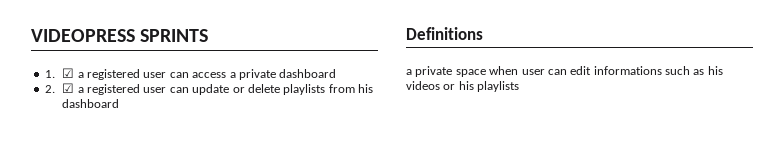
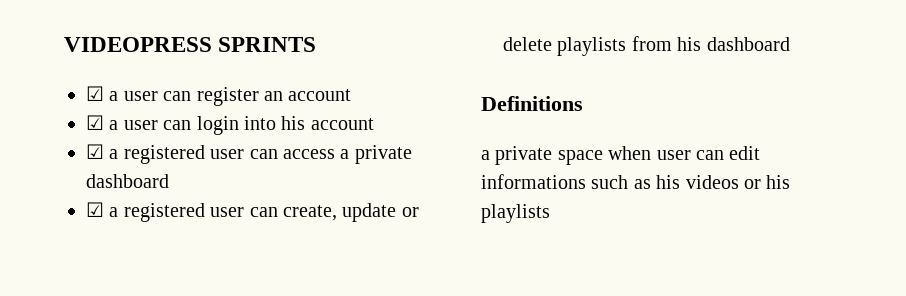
[44,70,55,78] 1. -> [86,86,352,106] [86,115,374,135] ☑ a user can register an account // ☑ a user can login into his account //
[44,83,189,95] 2. ☑ a registered user can -> [86,202,337,222] ☑ a registered user can create,

